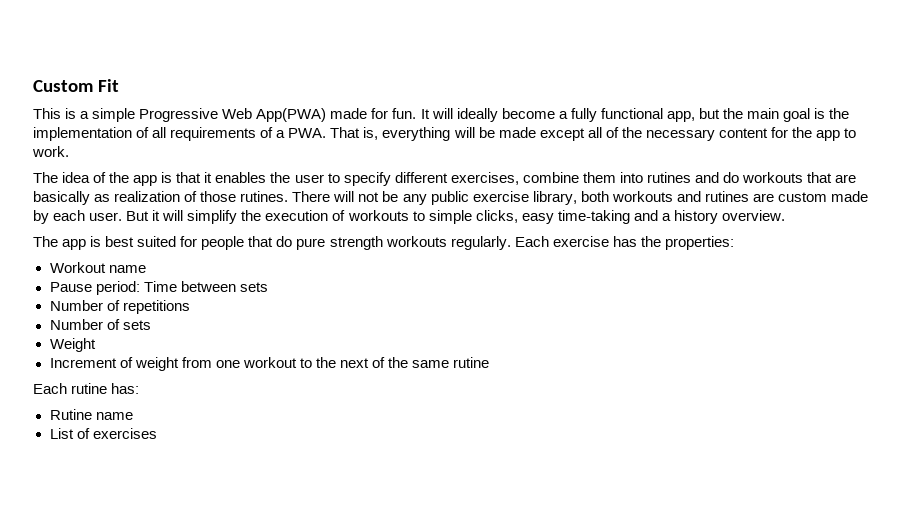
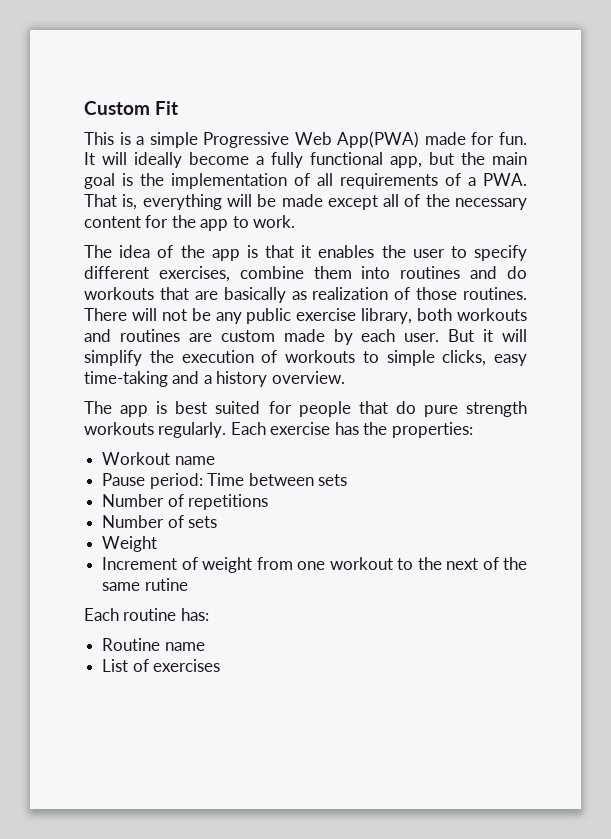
[646,172,691,183] rutines -> [400,266,461,279] routines
[240,191,289,202] rutines. -> [463,287,527,300] routines.
[704,191,749,202] rutines -> [119,329,180,342] routines
[71,383,108,394] rutine -> [123,608,177,621] routine
[49,409,92,420] Rutine -> [102,638,161,651] Routine

